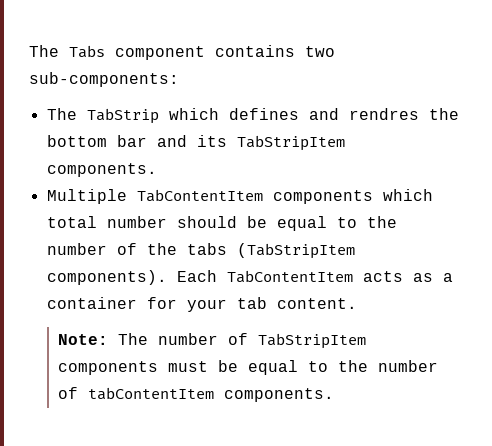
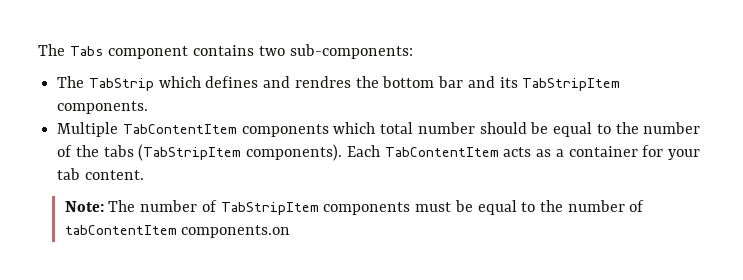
[223,388,334,402] components. -> [181,225,291,238] components.on

